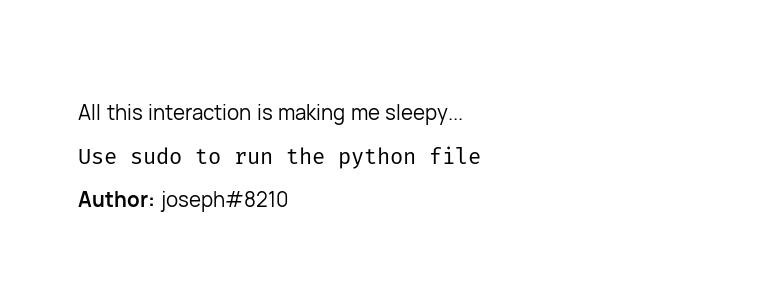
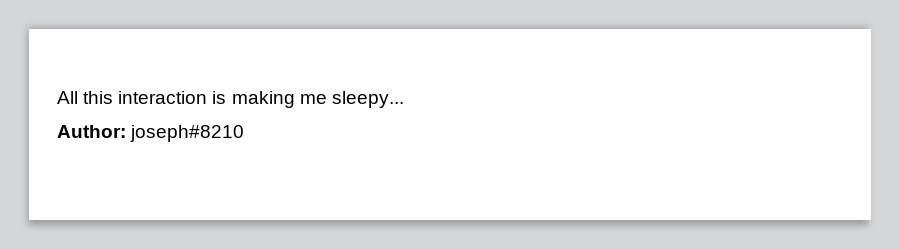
[78,146,481,169] // Use sudo to run the python file -> (404, 99) none

